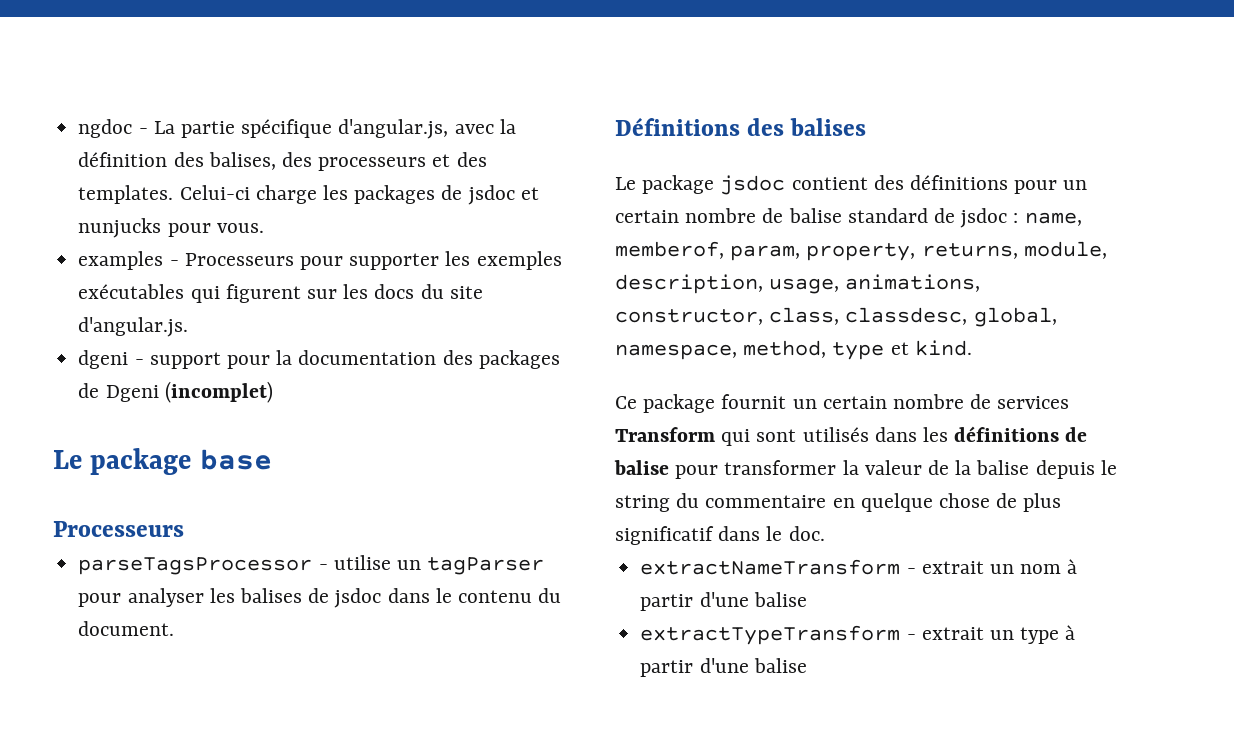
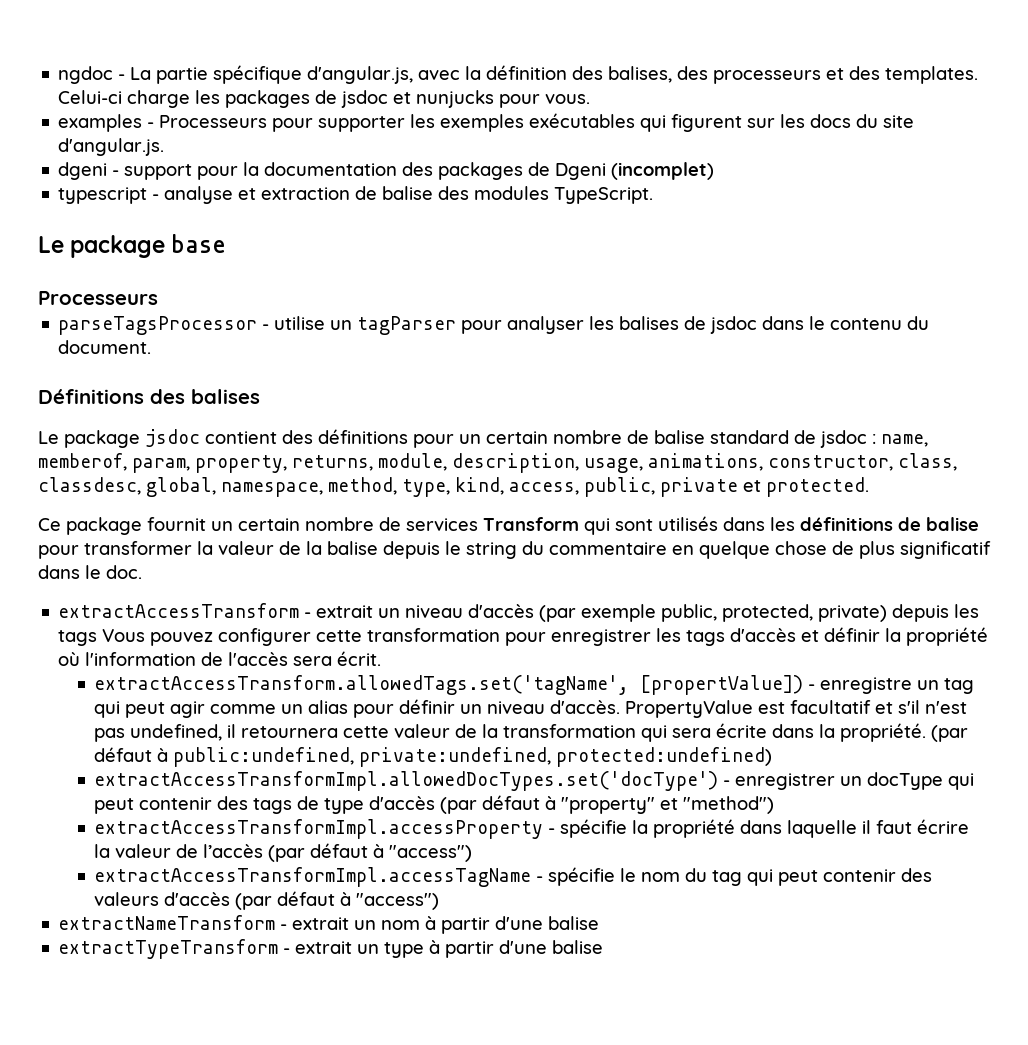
(273, 392) none -> [58,186,654,204] // typescript - analyse et extraction de balise des modules TypeScript.
[832,340,972,360] type et kind. -> [402,477,869,497] type, kind, access, public, private et protected.
(825, 533) none -> [58,603,980,622] [58,627,989,646] [58,651,382,666] [94,675,975,695] [94,699,968,718] [94,723,969,742] [94,747,773,767] [94,771,975,791] [94,795,775,814] [94,819,970,839] [94,843,473,862] [94,867,933,887] [94,891,440,910] // extractAccessTransform - extrait un niveau d'accès (par exemple public, protected, private) depuis les tags Vous pouvez configurer cette transformation pour enregistrer les tags d'accès et définir la propriété où l'information de l'accès sera écrit. // extractAccessTransform.allowedTags.set('tagName', [propertValue]) - enregistre un tag qui peut agir comme un alias pour définir un niveau d'accès. PropertyValue est facultatif et s'il n'est pas undefined, il retournera cette valeur de la transformation qui sera écrite dans la propriété. (par défaut à public:undefined, private:undefined, protected:undefined) // extractAccessTransformImpl.allowedDocTypes.set('docType') - enregistrer un docType qui peut contenir des tags de type d'accès (par défaut à "property" et "method") // extractAccessTransformImpl.accessProperty - spécifie la propriété dans laquelle il faut écrire la valeur de l’accès (par défaut à "access") // extractAccessTransformImpl.accessTagName - spécifie le nom du tag qui peut contenir des valeurs d'accès (par défaut à "access")

